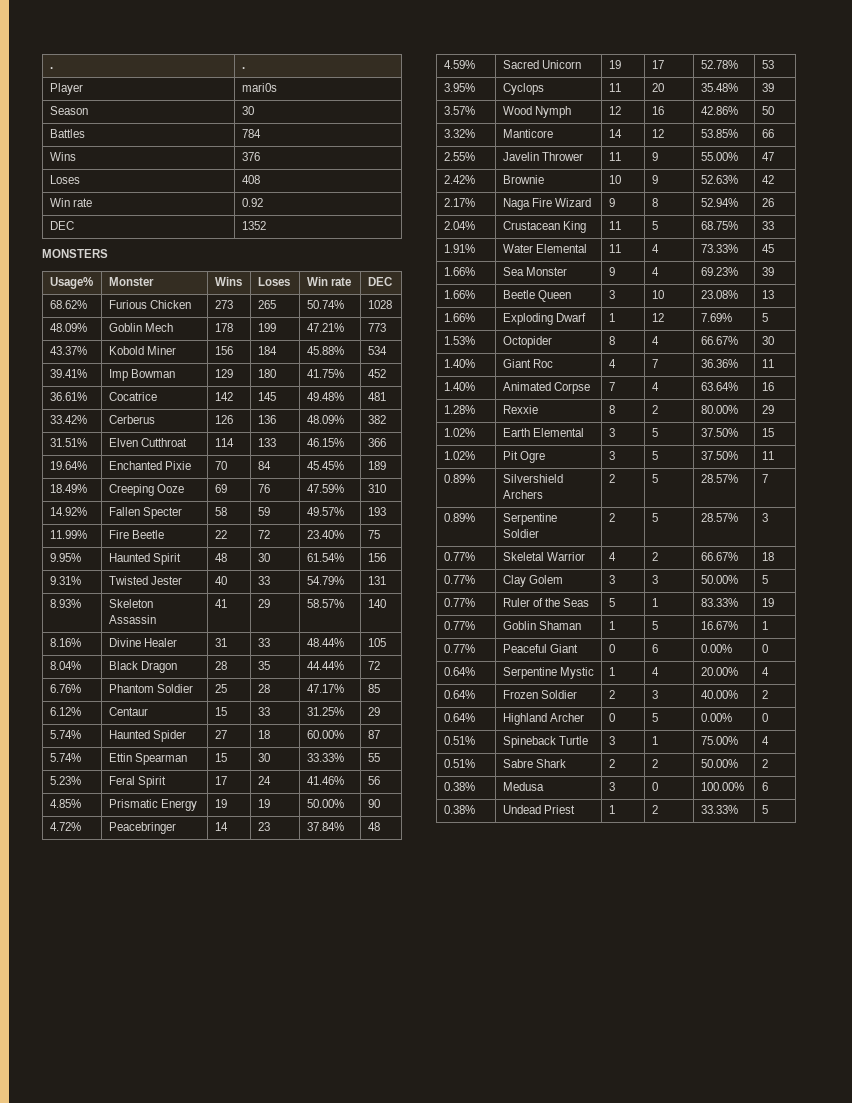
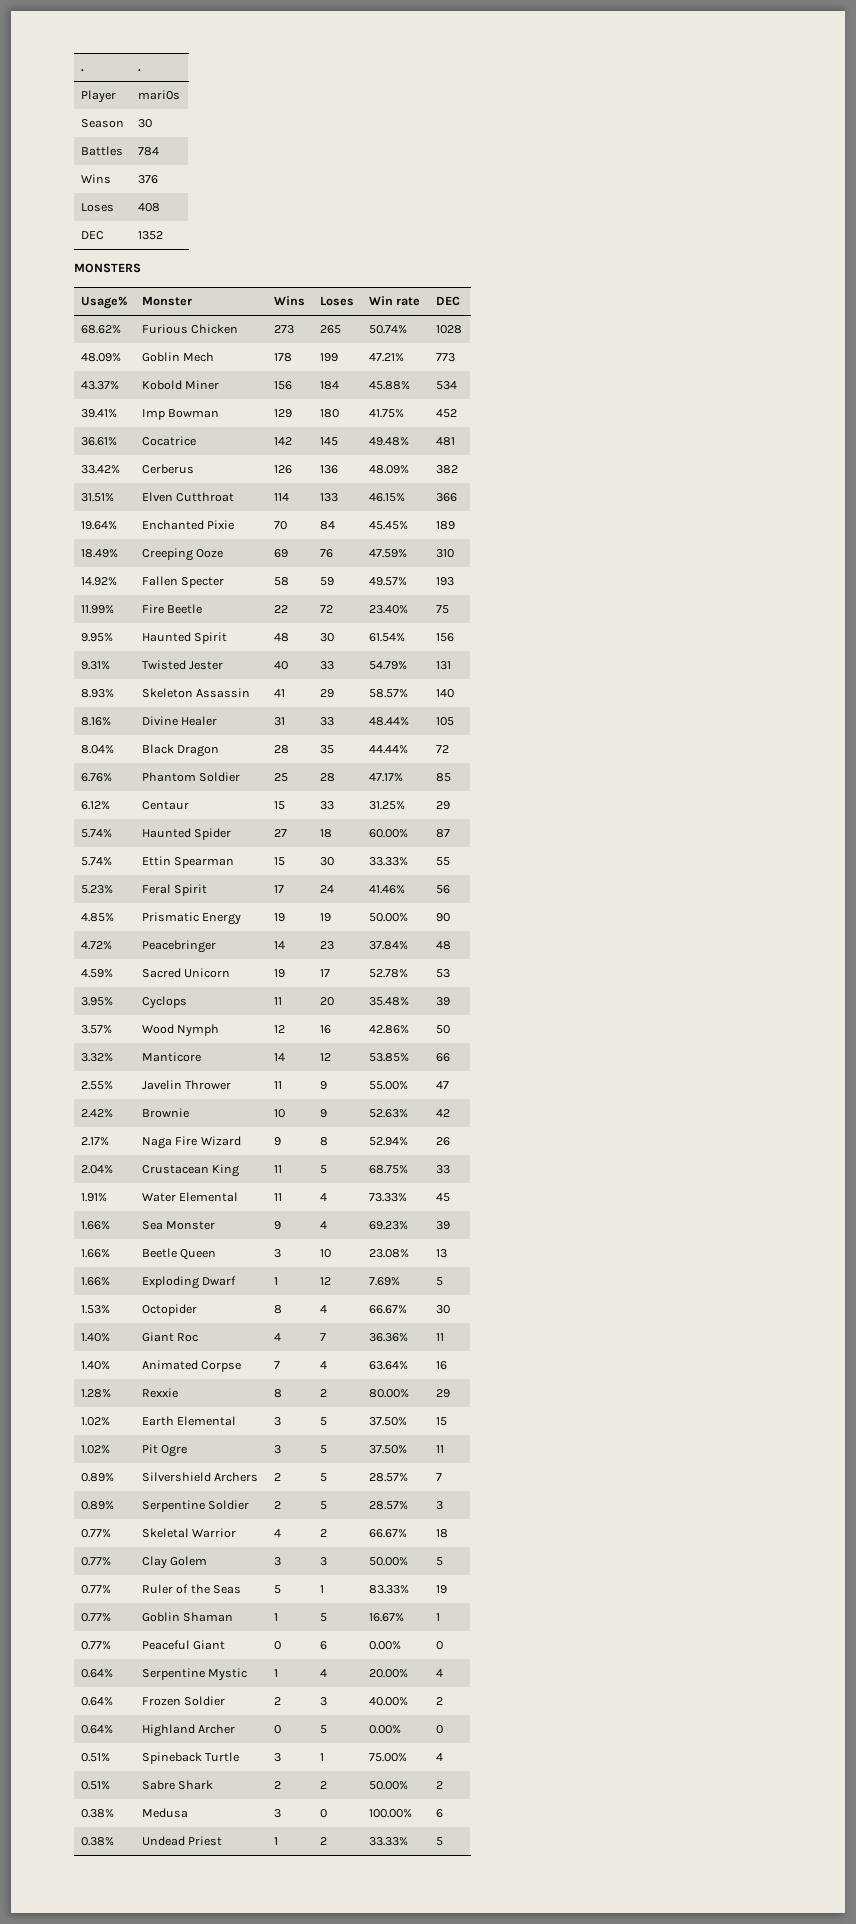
[49,198,92,207] [241,198,263,207] // Win rate | 0.92 -> (160, 207) none

